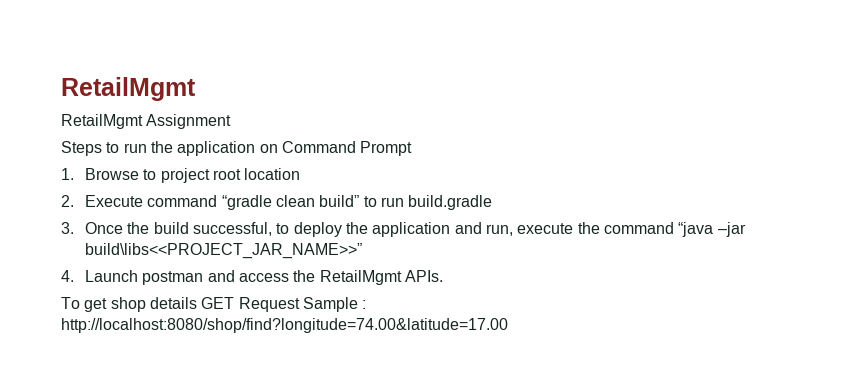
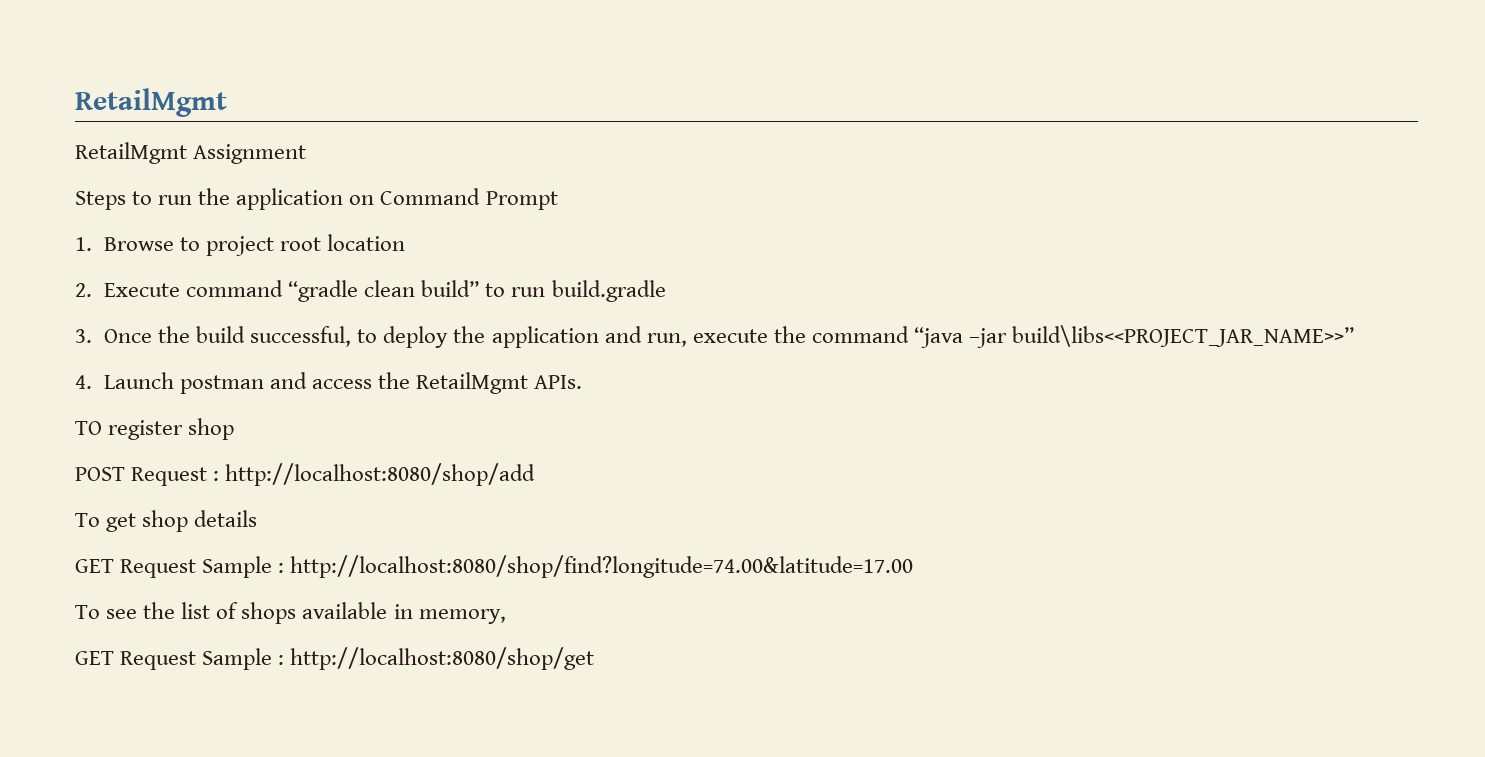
(444, 276) none -> [75,418,235,440] [75,463,536,486] // TO register shop // POST Request : http://localhost:8080/shop/add
(197, 303) none -> (258, 518) //
(508, 325) none -> [75,602,506,624] [75,647,595,670] // To see the list of shops available in memory, // GET Request Sample : http://localhost:8080/shop/get

